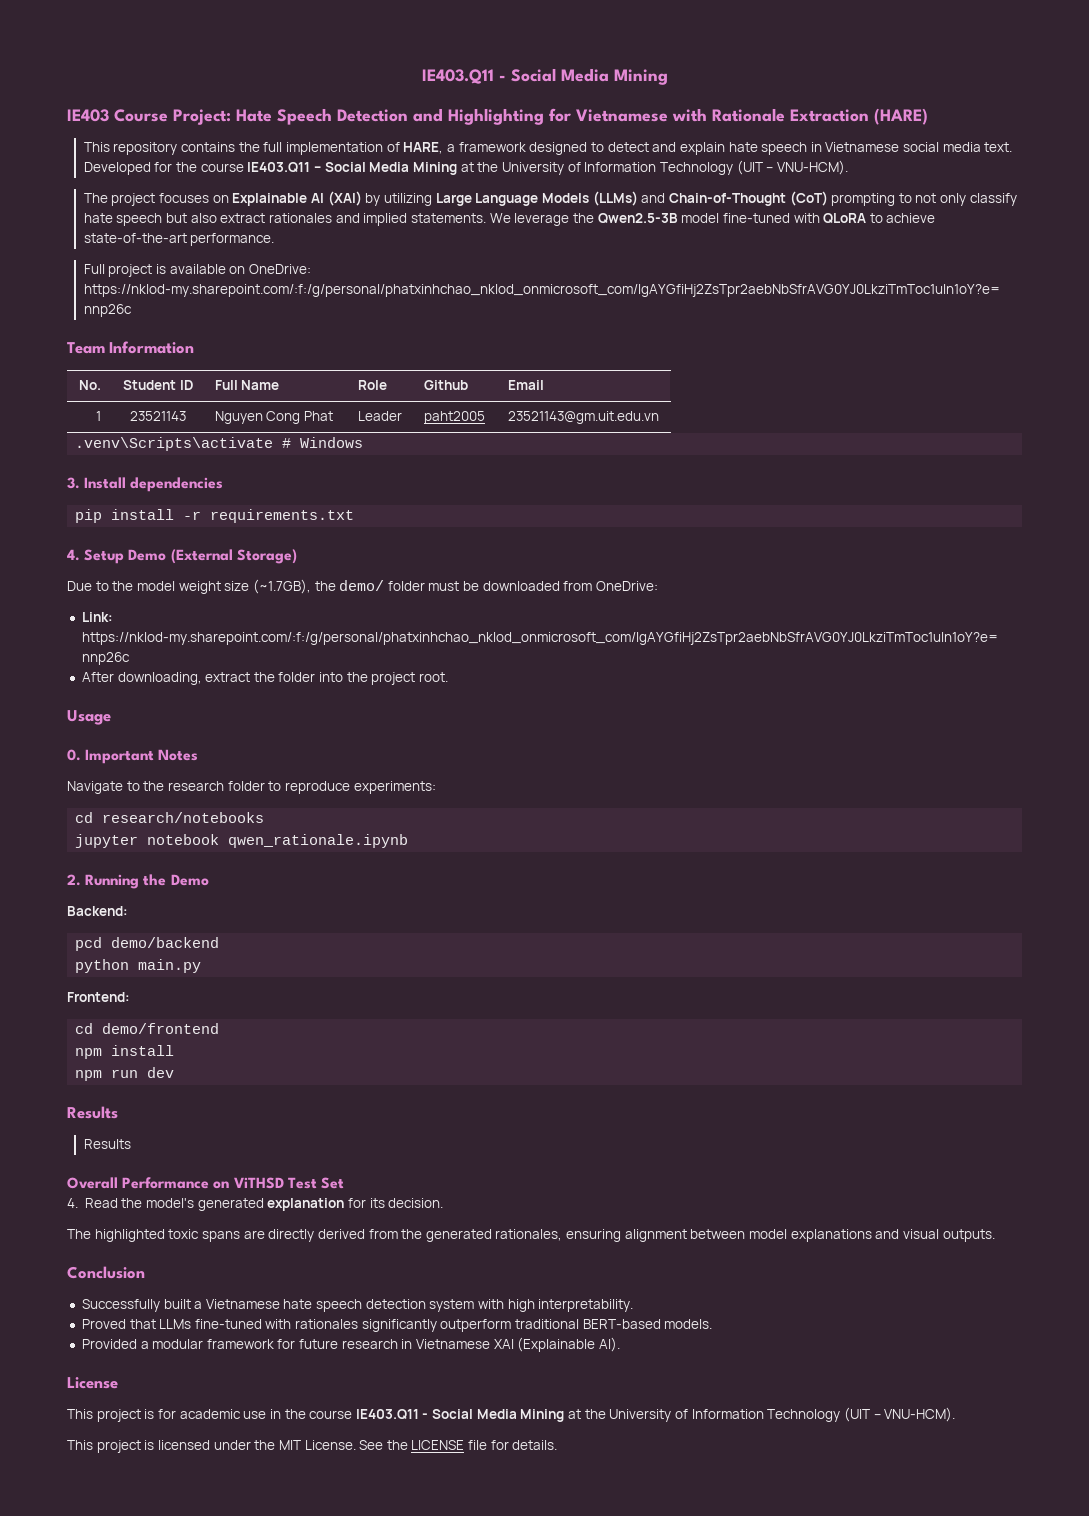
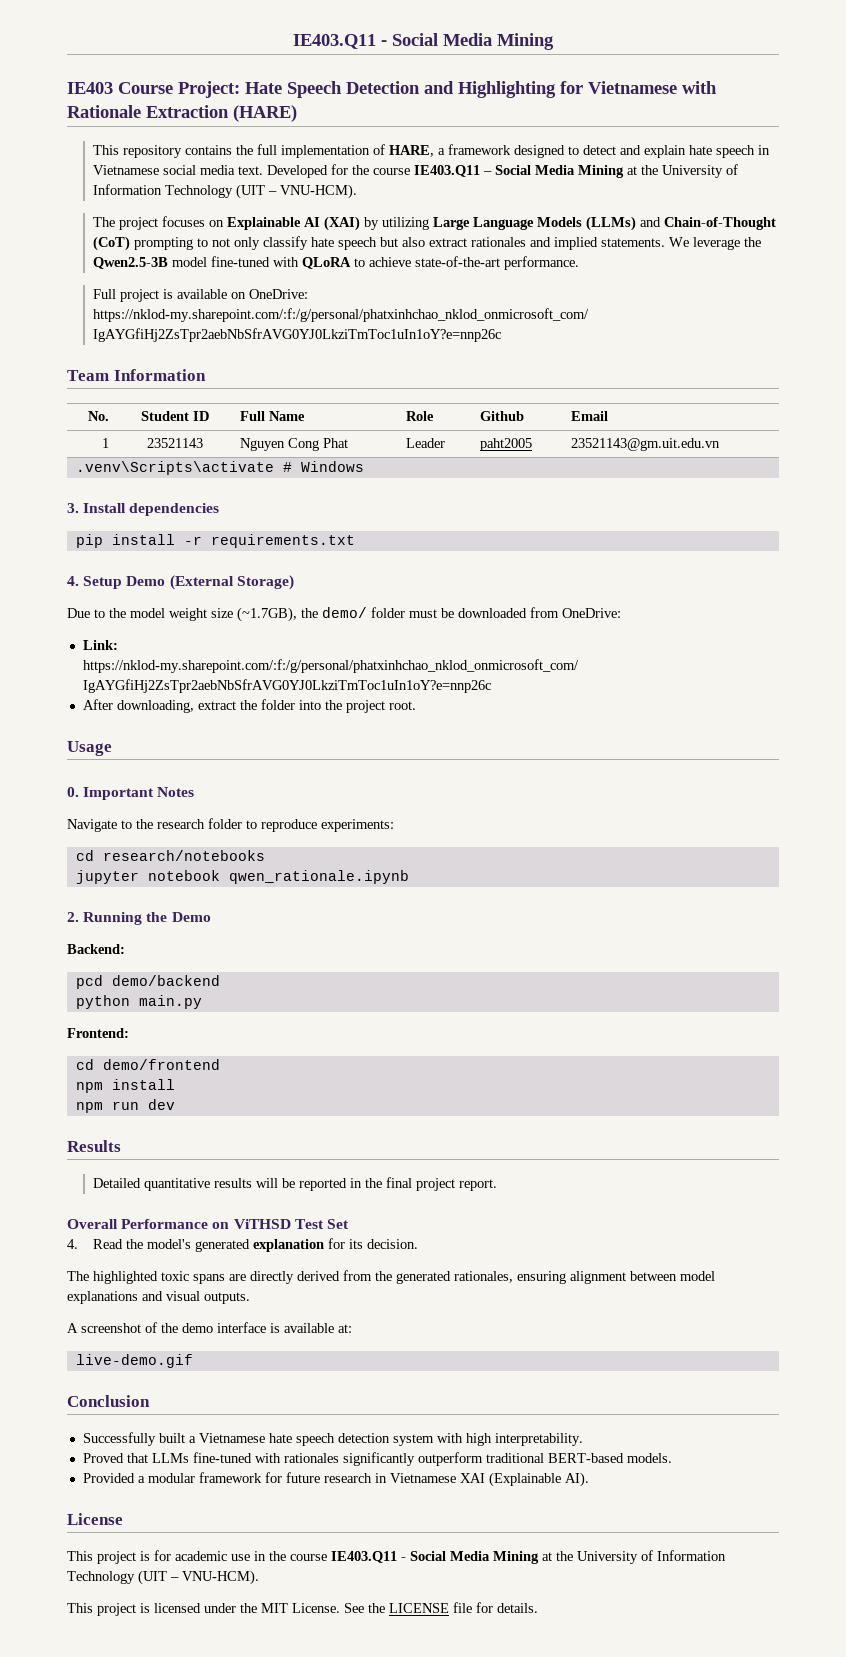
[83,1139,131,1149] Results -> [93,1177,498,1191] Detailed quantitative results will be reported in the final project report.
(995, 1235) none -> [67,1322,352,1333] [75,1354,193,1368] // A screenshot of the demo interface is available at: // live-demo.gif

